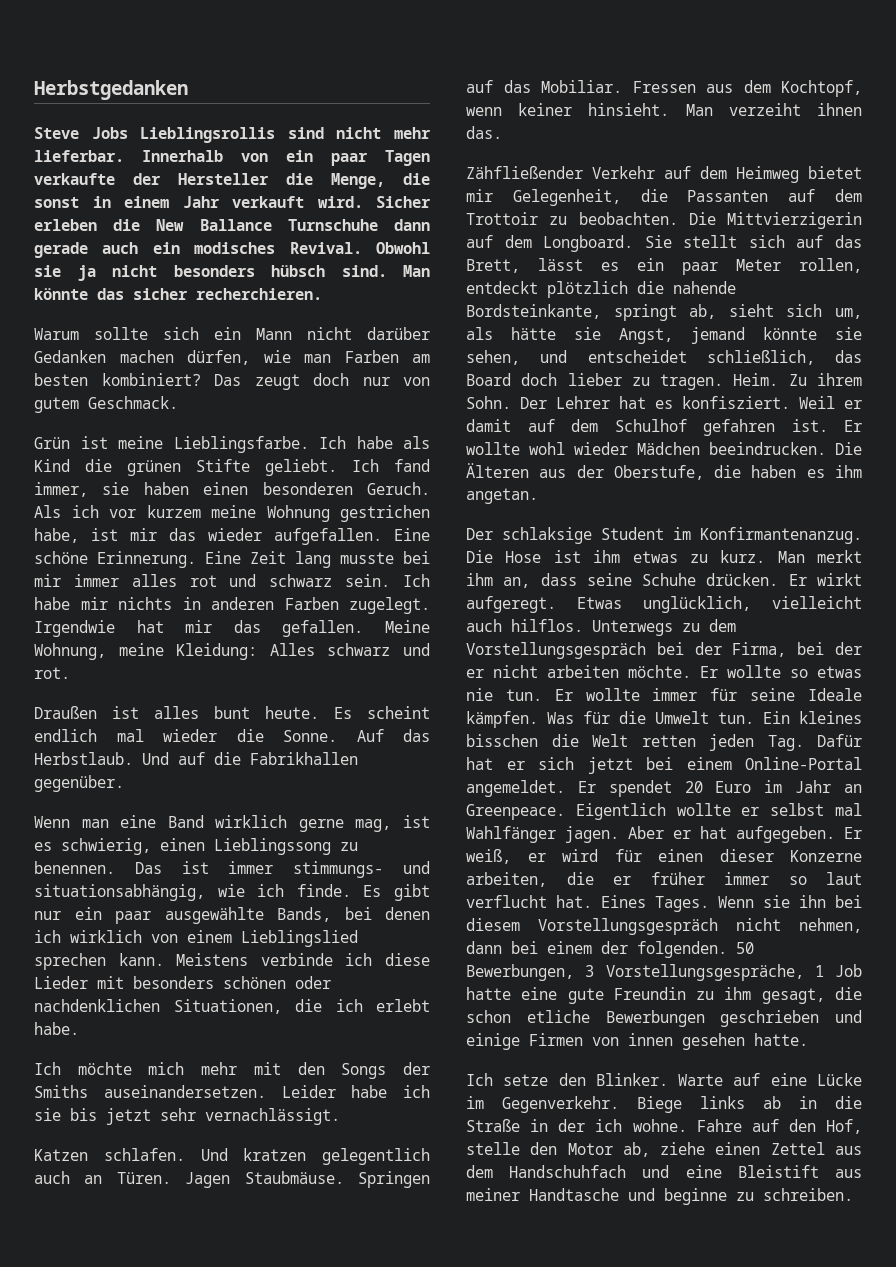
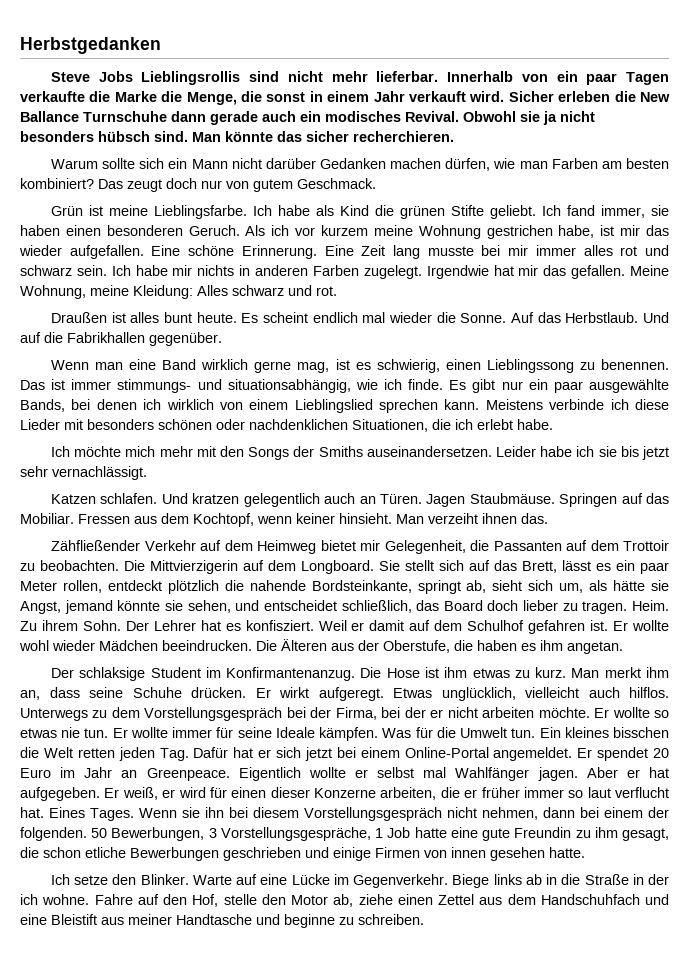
[133,173,269,185] der Hersteller -> [89,91,157,102] die Marke

